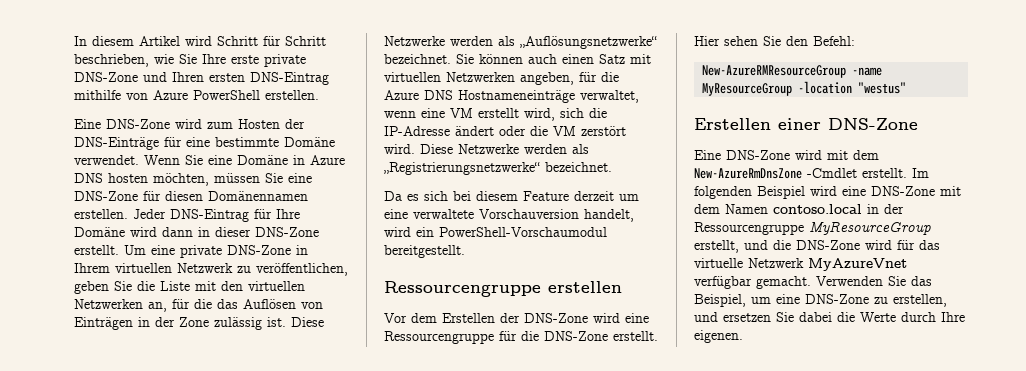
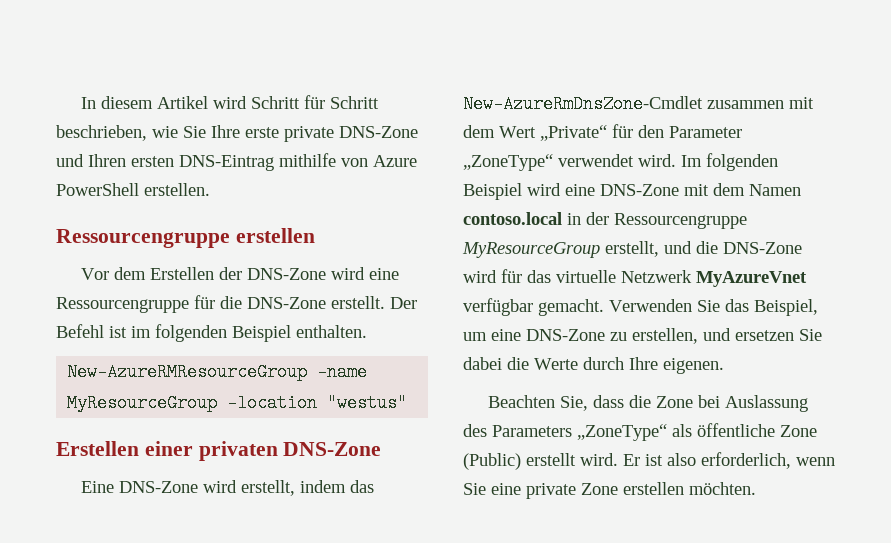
[74,119,305,129] [74,137,335,150] [74,155,345,165] [74,173,312,186] [74,191,308,201] [74,209,300,222] [74,227,319,237] [74,245,308,258] [74,263,348,276] [74,281,305,294] [74,299,323,312] [74,317,324,330] [384,36,657,49] [384,54,651,64] [384,72,619,85] [384,90,639,103] [384,108,607,121] [384,126,626,136] [384,144,589,154] [384,162,612,175] [384,191,639,201] [384,209,634,222] [384,227,607,237] [384,245,465,258] // Eine DNS-Zone wird zum Hosten der DNS-Einträge für eine bestimmte Domäne verwendet. Wenn Sie eine Domäne in Azure DNS hosten möchten, müssen Sie eine DNS-Zone für diesen Domänennamen erstellen. Jeder DNS-Eintrag für Ihre Domäne wird dann in dieser DNS-Zone erstellt. Um eine private DNS-Zone in Ihrem virtuellen Netzwerk zu veröffentlichen, geben Sie die Liste mit den virtuellen Netzwerken an, für die das Auflösen von Einträgen in der Zone zulässig ist. Diese Netzwerke werden als „Auflösungsnetzwerke“ bezeichnet. Sie können auch einen Satz mit virtuellen Netzwerken angeben, für die Azure DNS Hostnameneinträge verwaltet, wenn eine VM erstellt wird, sich die IP-Adresse ändert oder die VM zerstört wird. Diese Netzwerke werden als „Registrierungsnetzwerke“ bezeichnet. // Da es sich bei diesem Feature derzeit um eine verwaltete Vorschauversion handelt, wird ein PowerShell-Vorschaumodul bereitgestellt. -> (210, 189) none
[694,36,855,46] Hier sehen Sie den Befehl: -> [390,297,417,309] [56,324,367,342] Der Befehl ist im folgenden Beispiel enthalten.
(821, 124) none -> [198,441,278,461] privaten
[827,150,879,160] [694,168,907,179] mit dem New-AzureRmDnsZone -Cmdlet erstellt. -> [241,480,375,496] [463,95,814,113] [463,124,742,141] [463,154,676,171] erstellt, indem das New-AzureRmDnsZone-Cmdlet zusammen mit dem Wert „Private“ für den Parameter „ZoneType“ verwendet wird.
(743, 336) none -> [488,395,809,412] [463,423,817,441] [463,452,835,470] [463,482,756,499] // Beachten Sie, dass die Zone bei Auslassung des Parameters „ZoneType“ als öffentliche Zone (Public) erstellt wird. Er ist also erforderlich, wenn Sie eine private Zone erstellen möchten.

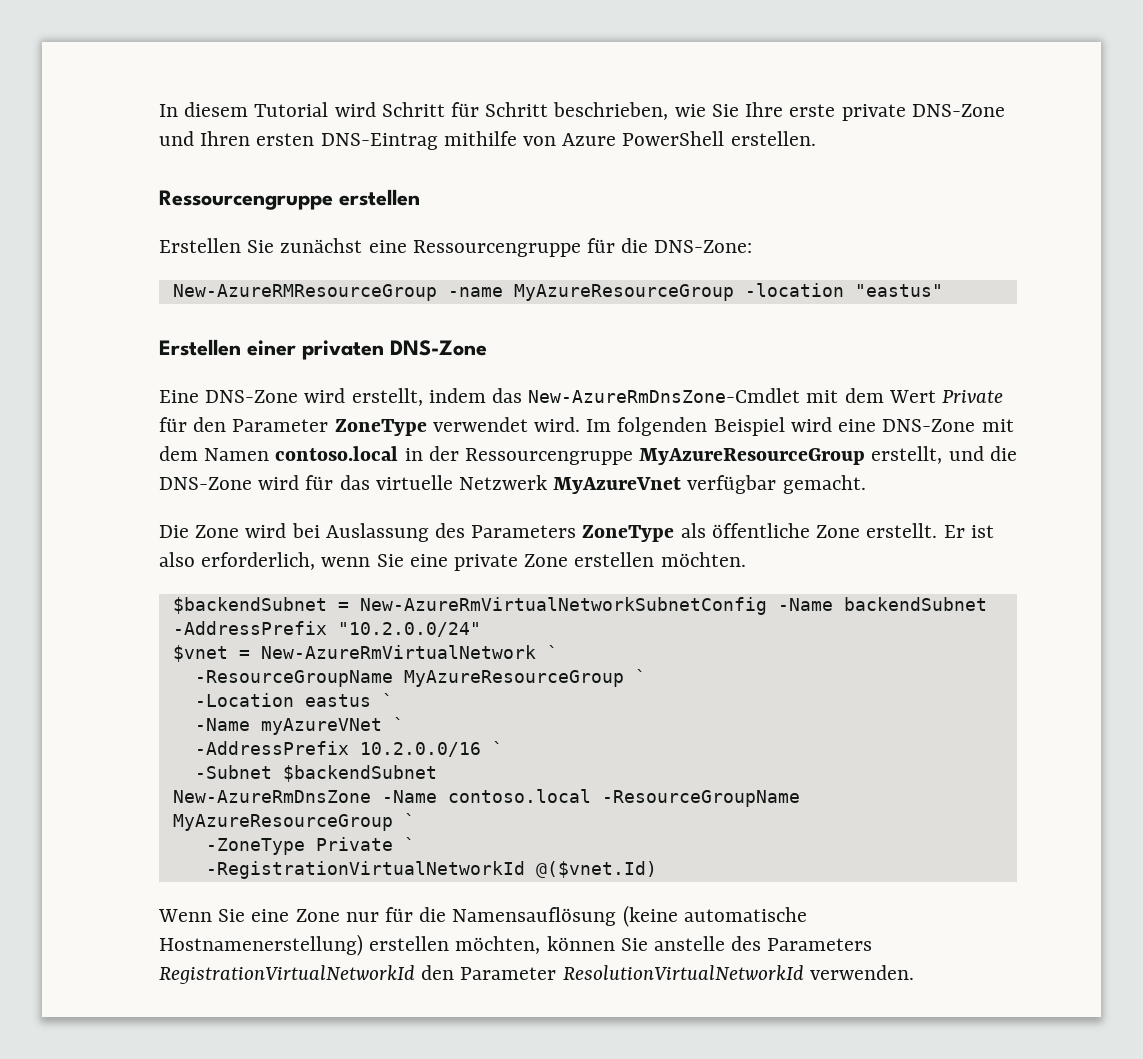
[157,96,209,109] Artikel -> [254,102,329,117] Tutorial
[81,267,400,280] [56,295,417,313] [56,324,367,342] Vor dem Erstellen der DNS-Zone wird eine Ressourcengruppe für die DNS-Zone erstellt. Der Befehl ist im folgenden Beispiel enthalten. -> [159,238,753,257] Erstellen Sie zunächst eine Ressourcengruppe für die DNS-Zone:
[67,394,408,412] MyResourceGroup -location "westus" -> [513,283,943,301] MyAzureResourceGroup -location "eastus"
[707,100,784,109] zusammen -> (801, 395) none
[540,125,607,141] „Private“ -> [942,390,1004,403] Private
[463,154,553,171] „ZoneType“ -> [334,419,427,436] ZoneType
[462,242,600,258] MyResourceGroup -> [639,448,866,465] MyAzureResourceGroup
[609,299,818,316] [463,328,822,344] [463,357,724,374] [488,395,694,411] Verwenden Sie das Beispiel, um eine DNS-Zone zu erstellen, und ersetzen Sie dabei die Werte durch Ihre eigenen. // Beachten Sie, dass die Zone -> [159,523,287,538] // Die Zone wird
[577,424,667,441] „ZoneType“ -> [582,525,675,542] ZoneType
[463,453,618,470] (Public) erstellt wird. -> [866,523,938,538] erstellt.
(756, 488) none -> [172,597,987,615] [172,621,481,637] [172,645,558,662] [194,669,646,687] [194,693,393,707] [194,717,404,735] [194,741,503,757] [194,765,437,782] [172,789,800,807] [172,813,415,831] [205,837,415,855] [205,861,657,879] [158,905,807,927] [159,934,873,956] [159,965,914,984] // $backendSubnet = New-AzureRmVirtualNetworkSubnetConfig -Name backendSubnet -AddressPrefix "10.2.0.0/24" // $vnet = New-AzureRmVirtualNetwork ` // -ResourceGroupName MyAzureResourceGroup ` // -Location eastus ` // -Name myAzureVNet ` // -AddressPrefix 10.2.0.0/16 ` // -Subnet $backendSubnet // New-AzureRmDnsZone -Name contoso.local -ResourceGroupName MyAzureResourceGroup ` // -ZoneType Private ` // -RegistrationVirtualNetworkId @($vnet.Id) // Wenn Sie eine Zone nur für die Namensauflösung (keine automatische Hostnamenerstellung) erstellen möchten, können Sie anstelle des Parameters RegistrationVirtualNetworkId den Parameter ResolutionVirtualNetworkId verwenden.

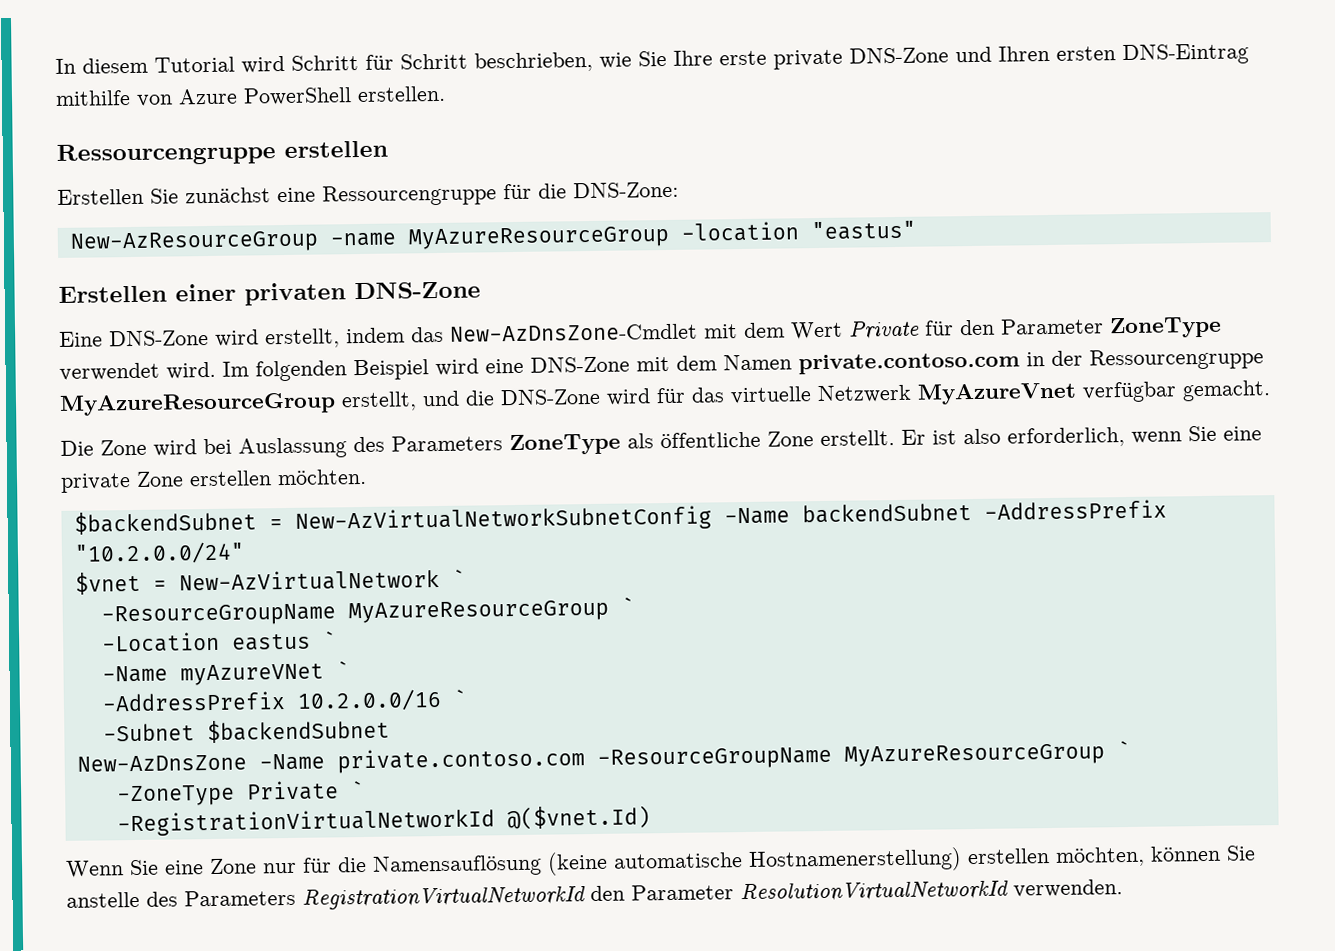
[172,284,437,301] New-AzureRMResourceGroup -> [69,230,319,254] New-AzResourceGroup
[528,388,801,403] New-AzureRmDnsZone-Cmdlet -> [450,323,698,342] New-AzDnsZone-Cmdlet
[275,446,399,461] contoso.local -> [798,352,1020,375] private.contoso.com
[359,597,767,615] New-AzureRmVirtualNetworkSubnetConfig -> [294,505,712,534] New-AzVirtualNetworkSubnetConfig
[260,645,536,659] New-AzureRmVirtualNetwork -> [178,568,440,592] New-AzVirtualNetwork
[172,789,591,803] New-AzureRmDnsZone -Name contoso.local -> [76,747,585,774] New-AzDnsZone -Name private.contoso.com

